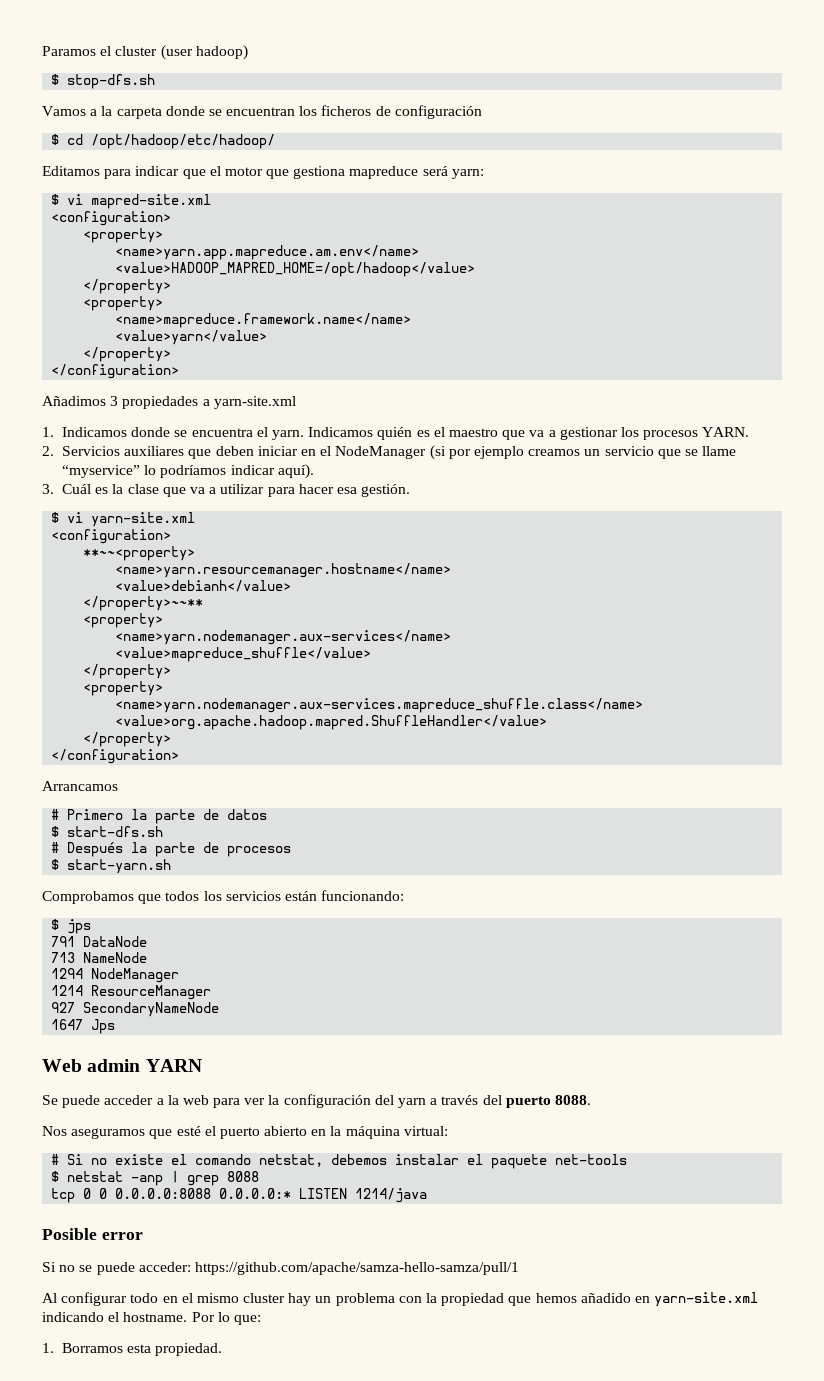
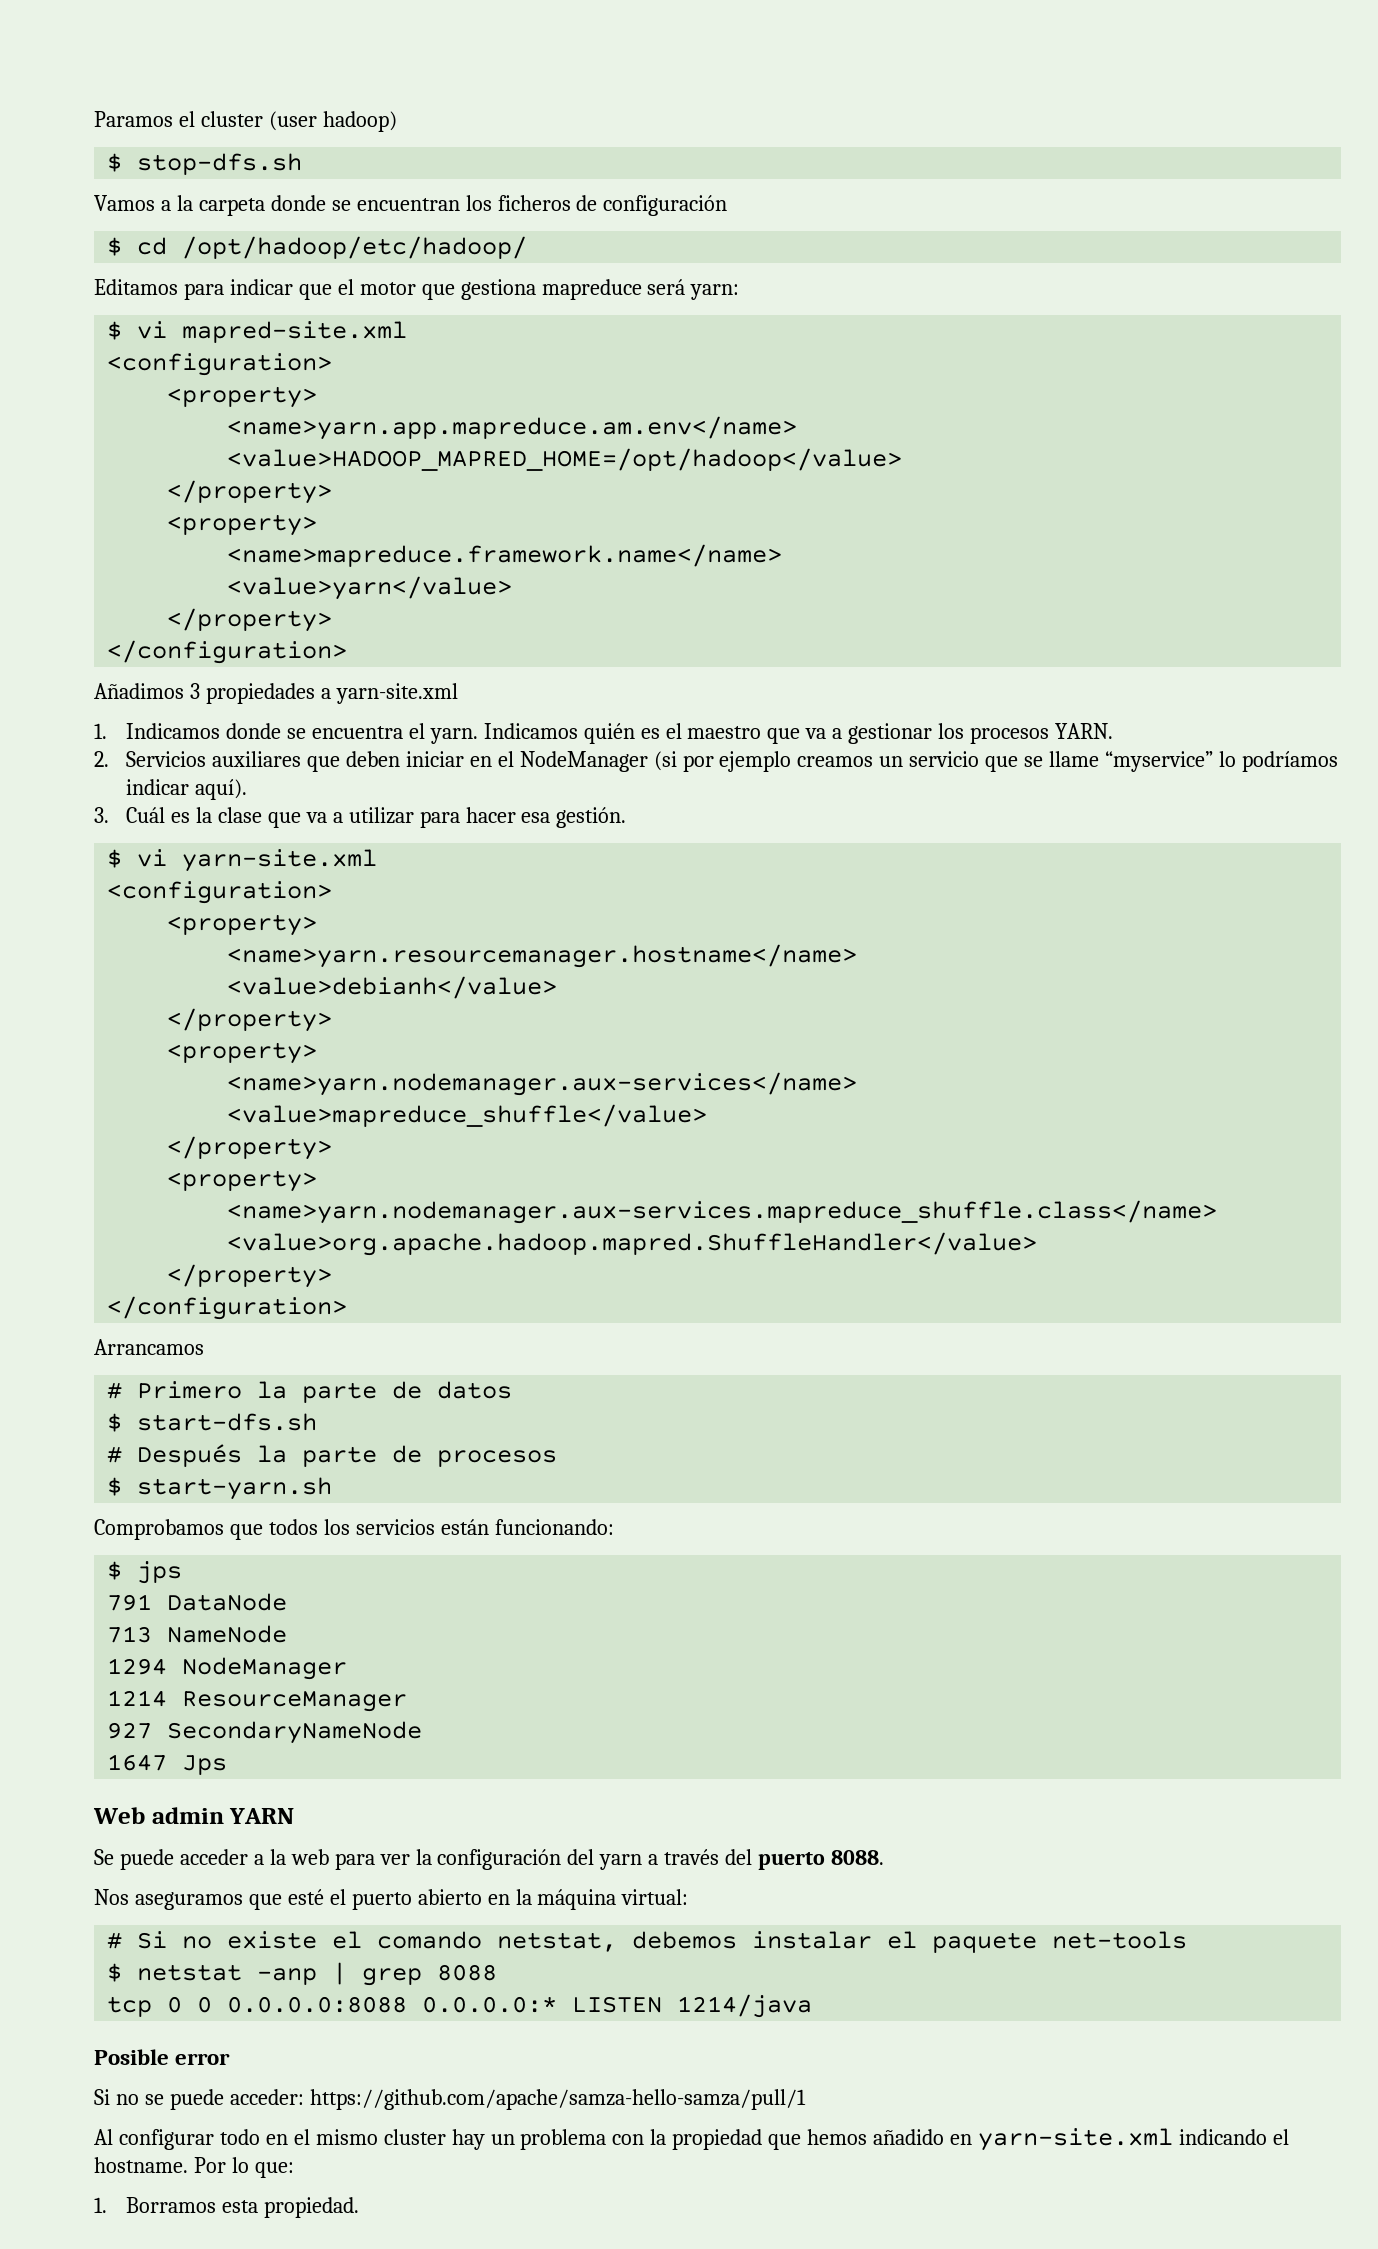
[83,546,196,561] **~~<property> -> [167,914,318,936] <property>
[83,596,204,611] </property>~~** -> [167,1008,333,1032] </property>

